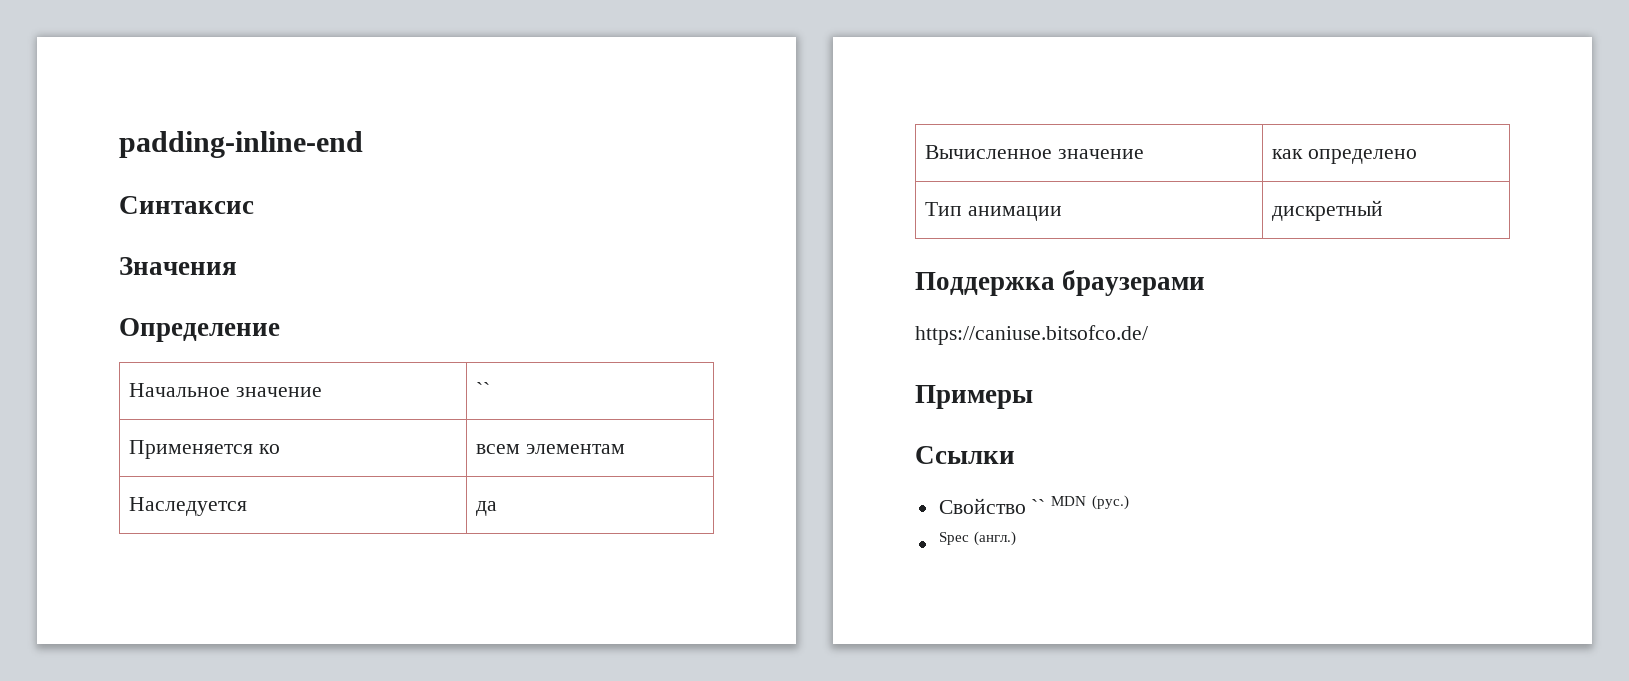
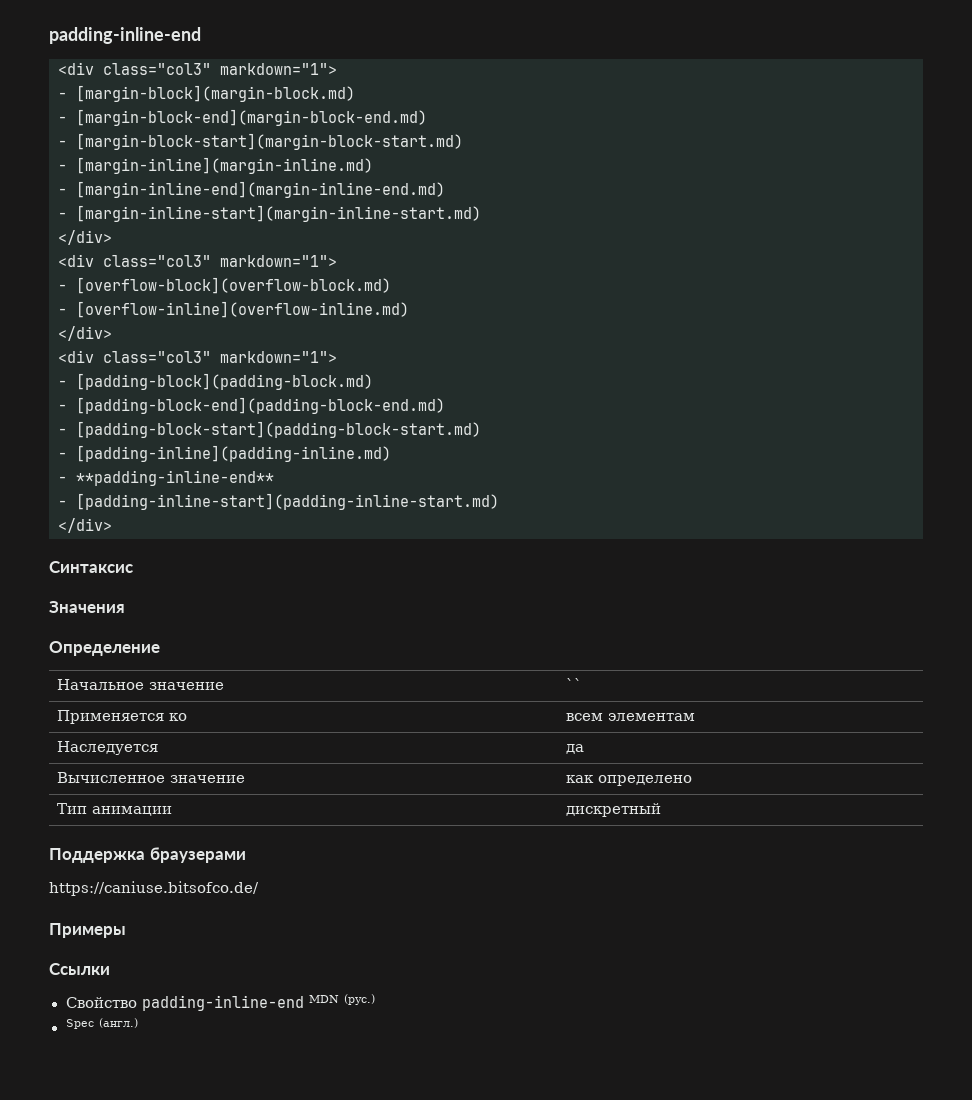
[119,131,363,158] padding-inline-end -> [49,27,201,44] [58,62,337,75] [58,85,355,102] [58,109,427,126] [58,133,463,150] [58,157,373,174] [58,181,445,198] [58,205,481,222] [58,230,112,245] [58,254,337,267] [58,277,391,294] [58,301,409,318] [58,326,112,341] [58,350,337,363] [58,373,373,390] [58,397,445,414] [58,421,481,438] [58,445,391,462] [58,470,274,486] [58,493,499,510] [58,518,112,533] padding-inline-end // <div class="col3" markdown="1"> // - [margin-block](margin-block.md) // - [margin-block-end](margin-block-end.md) // - [margin-block-start](margin-block-start.md) // - [margin-inline](margin-inline.md) // - [margin-inline-end](margin-inline-end.md) // - [margin-inline-start](margin-inline-start.md) // </div> // <div class="col3" markdown="1"> // - [overflow-block](overflow-block.md) // - [overflow-inline](overflow-inline.md) // </div> // <div class="col3" markdown="1"> // - [padding-block](padding-block.md) // - [padding-block-end](padding-block-end.md) // - [padding-block-start](padding-block-start.md) // - [padding-inline](padding-inline.md) // - **padding-inline-end** // - [padding-inline-start](padding-inline-start.md) // </div>
[1031,499,1046,514] `` -> [141,995,304,1011] padding-inline-end

